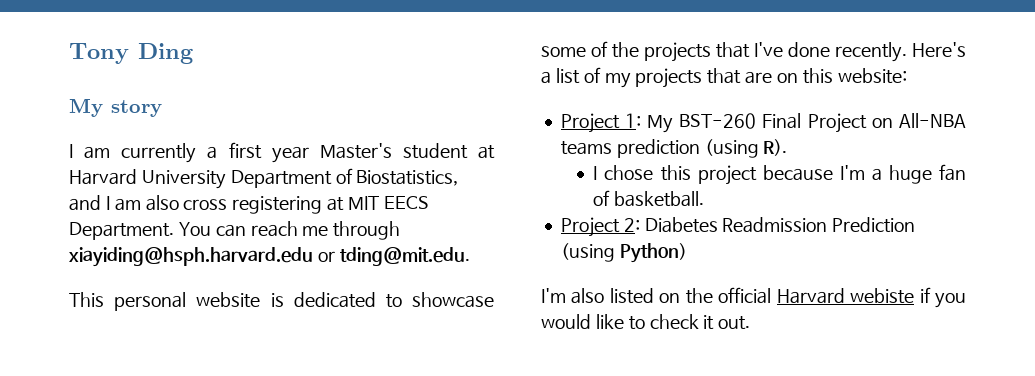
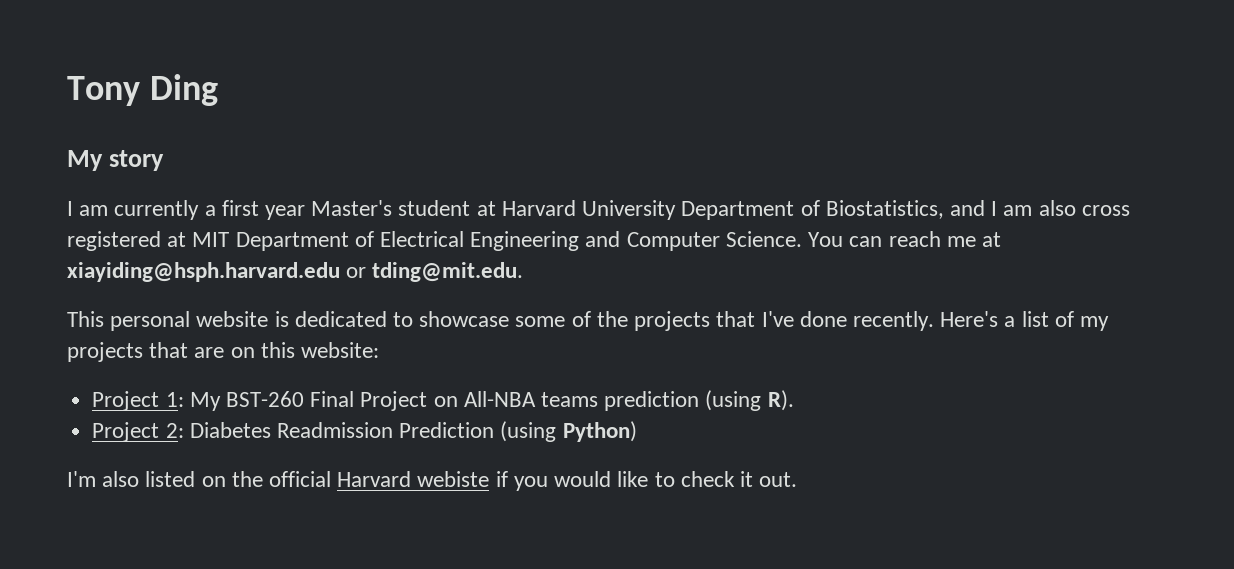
[232,196,323,214] registering -> [67,231,161,251] registered
[383,196,429,209] [69,222,174,240] EECS Department. -> [235,231,802,251] Department of Electrical Engineering and Computer Science.
[333,221,401,240] through -> [981,232,1001,247] at
[593,164,967,185] [593,190,705,207] // I chose this project because I'm a huge fan of basketball. -> (794, 400) none

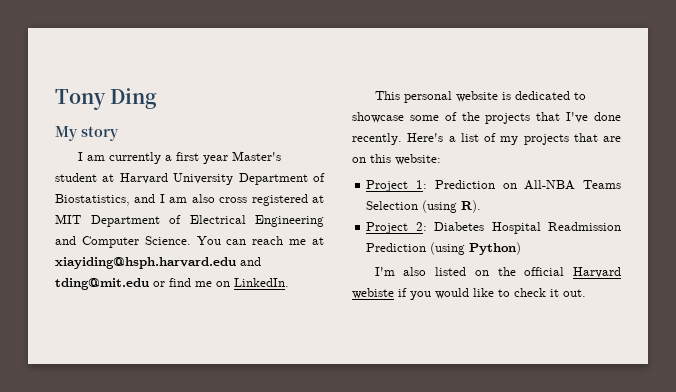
[346,262,524,282] or tding@mit.edu. -> [240,257,261,266] [55,278,289,290] and tding@mit.edu or find me on LinkedIn.
[189,391,700,411] My BST-260 Final Project on All-NBA teams prediction -> [434,180,621,190] [366,201,419,210] Prediction on All-NBA Teams Selection
(271, 430) none -> [491,222,541,234] Hospital

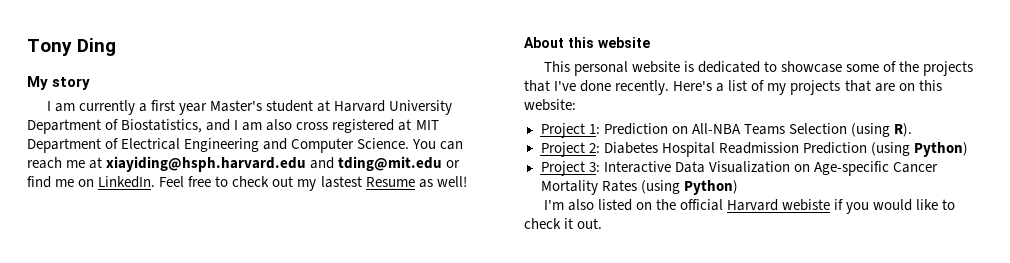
(289, 282) none -> [159,176,467,191] [524,37,650,48] Feel free to check out my lastest Resume as well! // About this website
(522, 248) none -> [540,161,938,176] [540,180,738,195] // Project 3: Interactive Data Visualization on Age-specific Cancer Mortality Rates (using Python)

